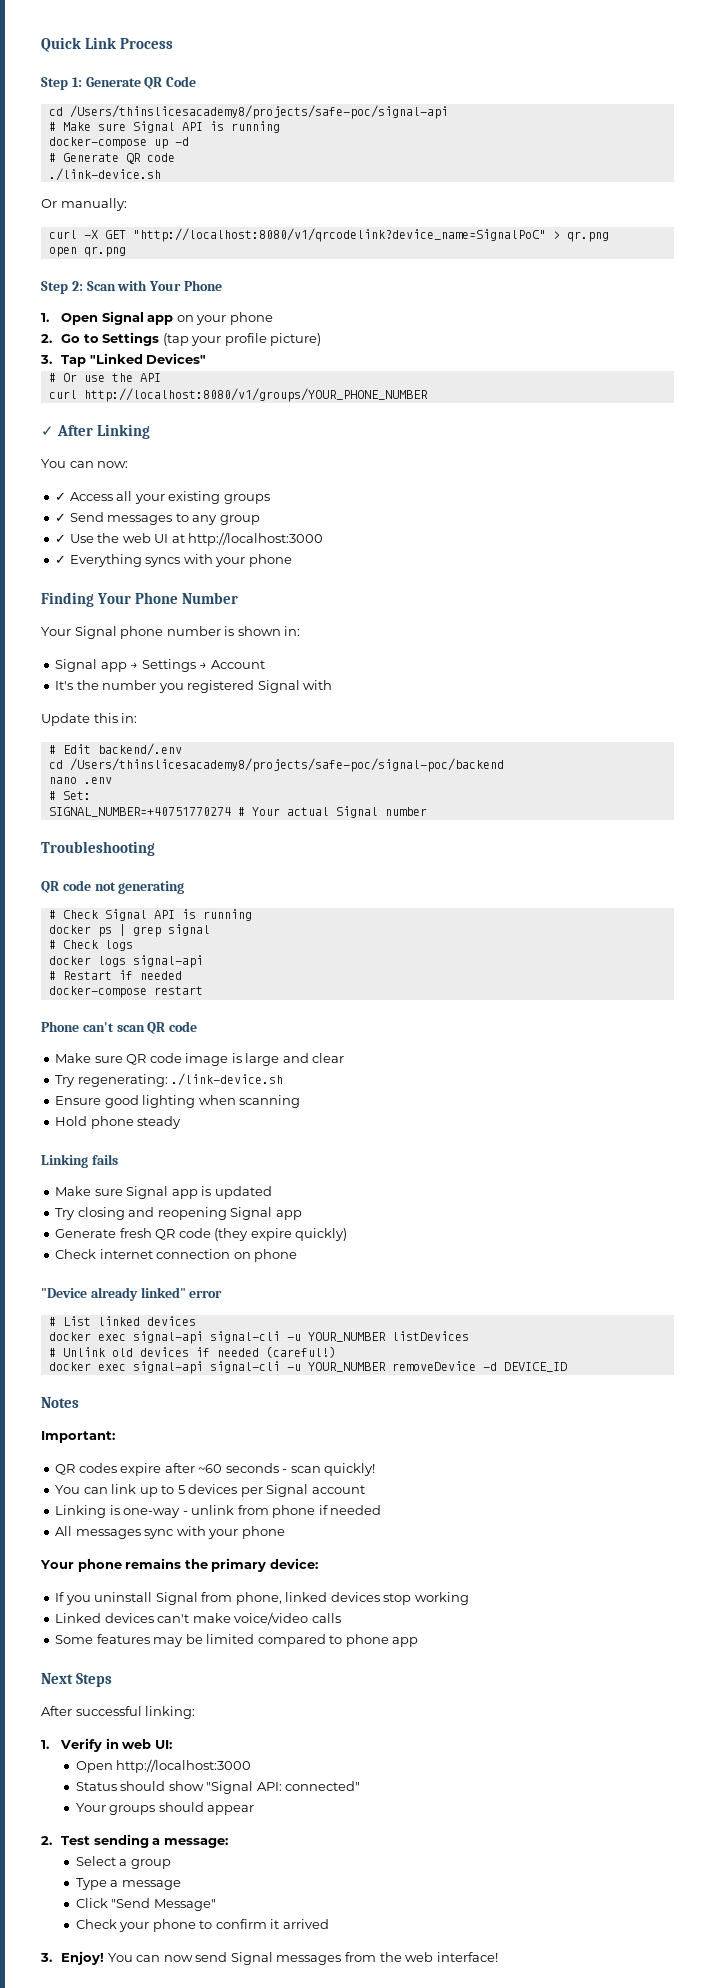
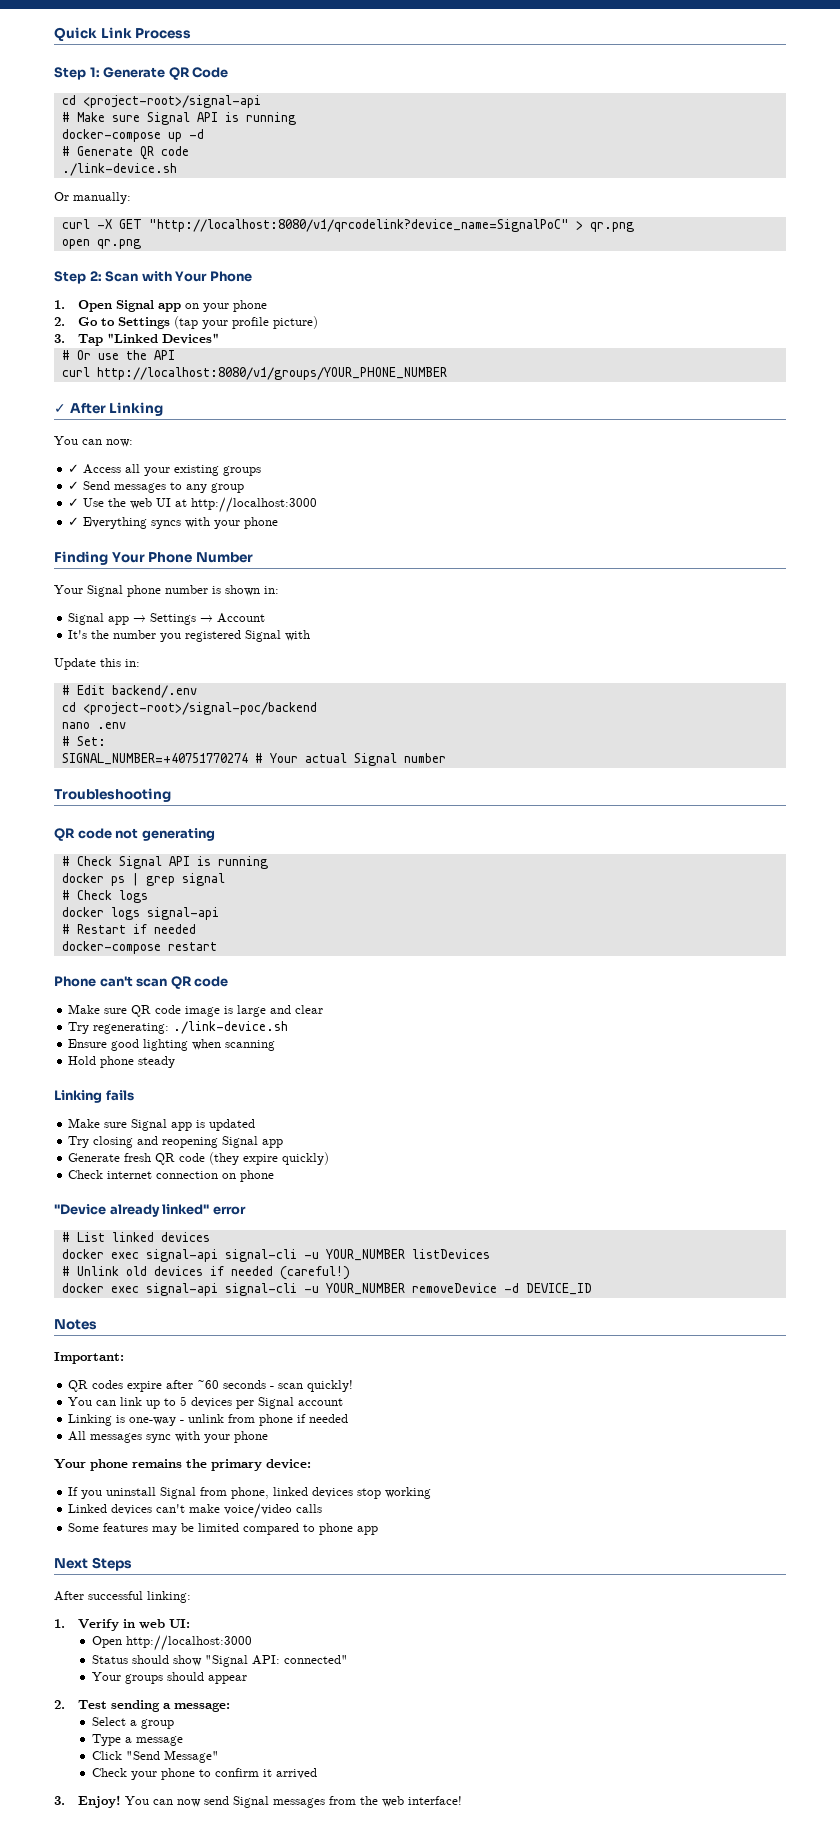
[69,105,448,119] /Users/thinslicesacademy8/projects/safe-poc/signal-api -> [82,95,261,108] <project-root>/signal-api
[69,758,504,772] /Users/thinslicesacademy8/projects/safe-poc/signal-poc/backend -> [82,702,317,715] <project-root>/signal-poc/backend

